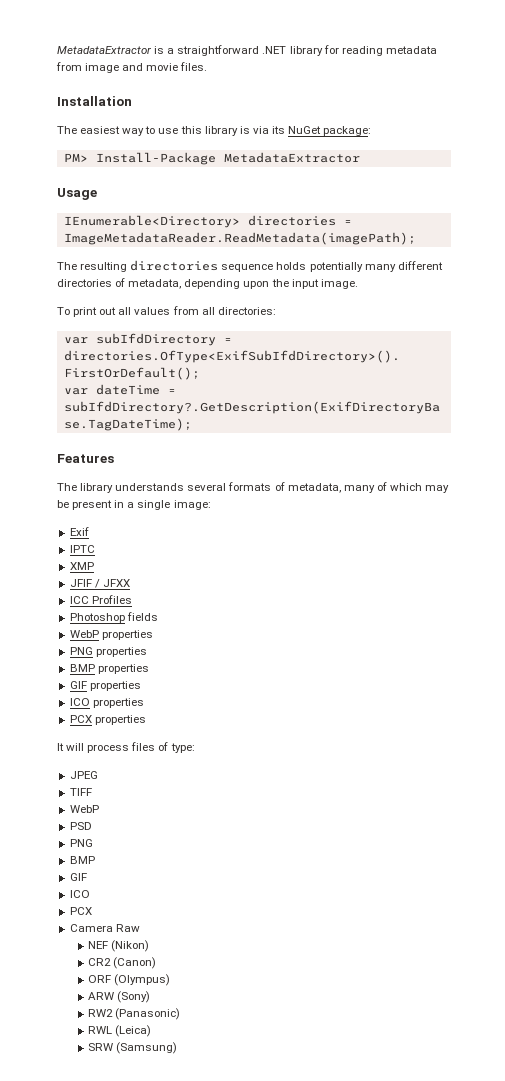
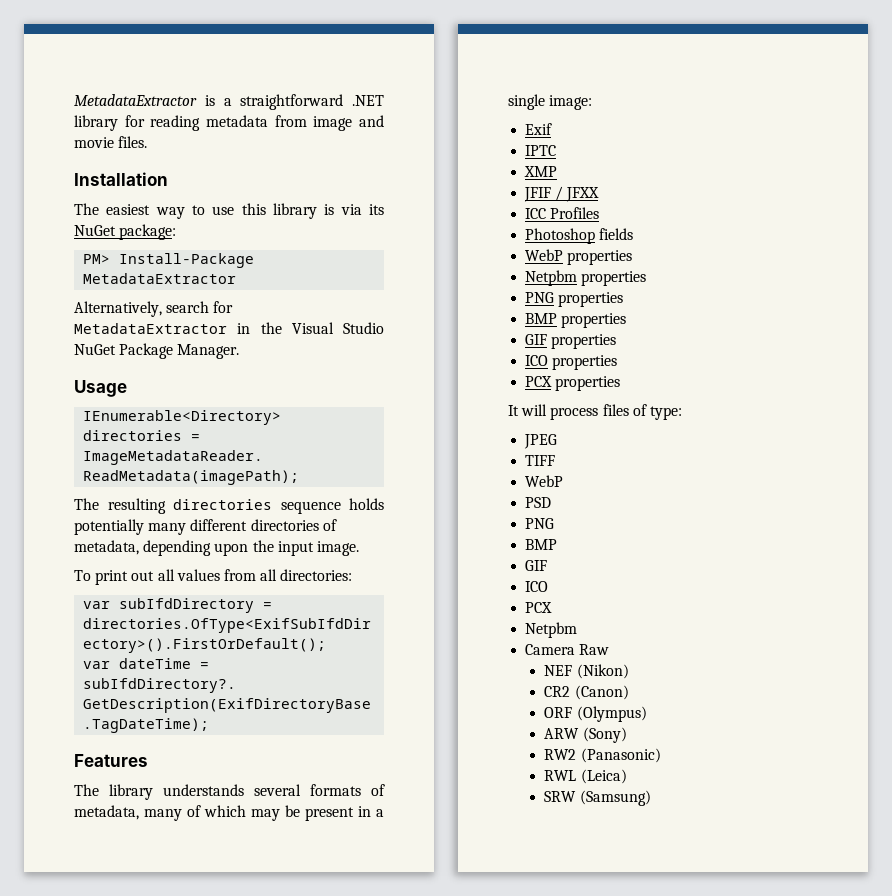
(360, 157) none -> [74,301,234,317] [74,322,384,334] [74,343,240,359] // Alternatively, search for MetadataExtractor in the Visual Studio NuGet Package Manager.
(153, 635) none -> [525,270,647,286] // Netpbm properties
(92, 911) none -> [525,622,578,638] // Netpbm

